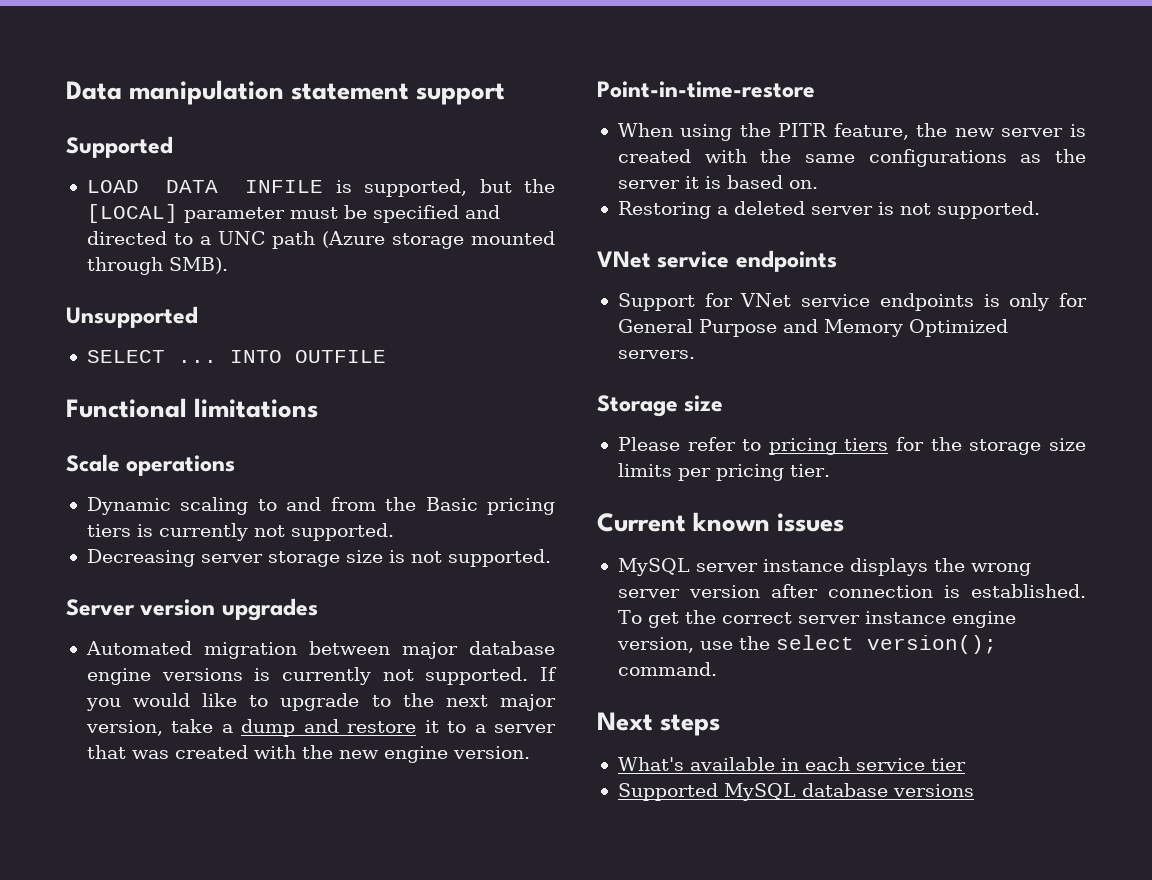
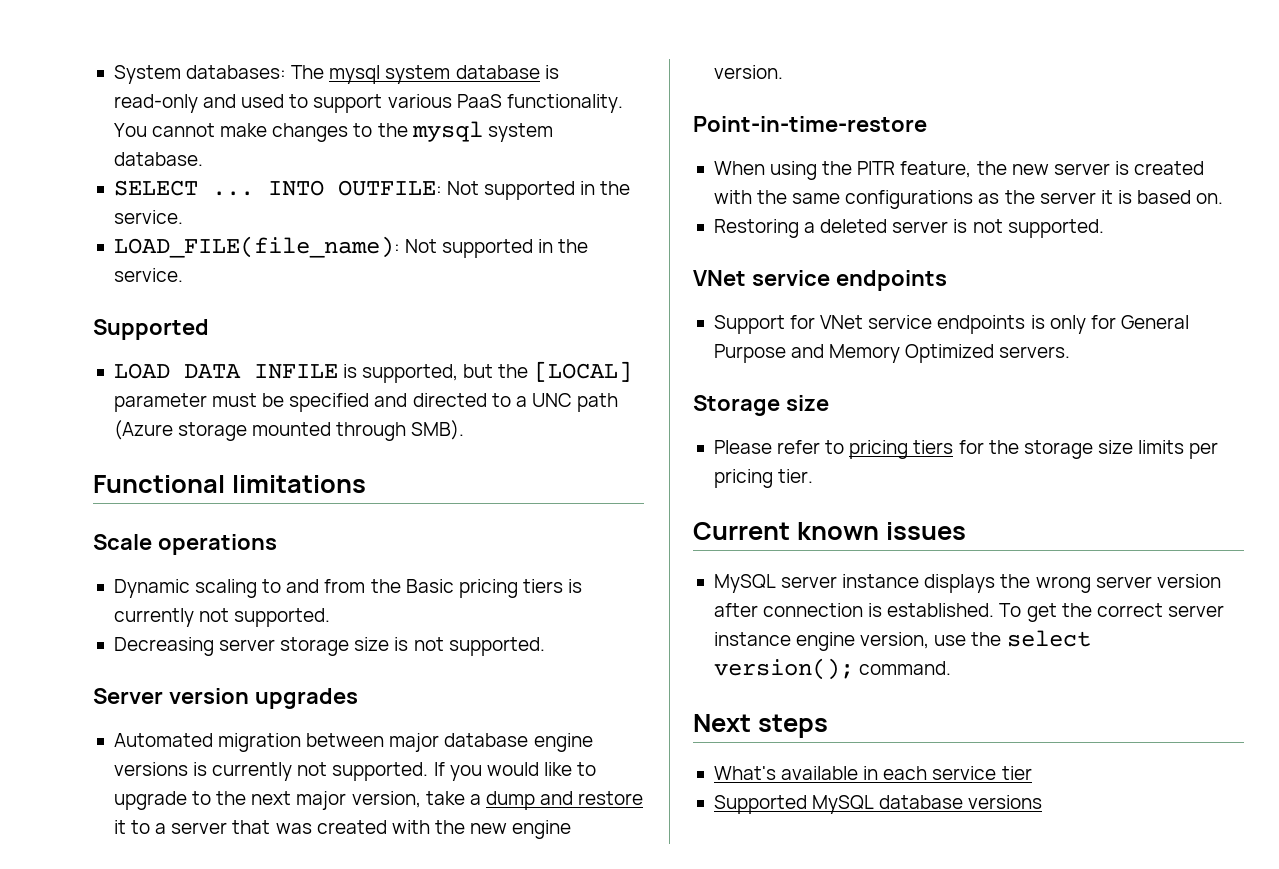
[66,80,506,105] Data manipulation statement support -> [113,65,559,84] [113,94,623,113] [113,121,553,142] [113,152,203,166] [113,180,631,200] [113,210,183,224] [113,236,589,258] [113,268,183,282] System databases: The mysql system database is read-only and used to support various PaaS functionality. You cannot make changes to the mysql system database. // SELECT ... INTO OUTFILE: Not supported in the service. // LOAD_FILE(file_name): Not supported in the service.
[66,306,198,328] [86,350,386,363] // Unsupported // SELECT ... INTO OUTFILE -> (465, 430) none

